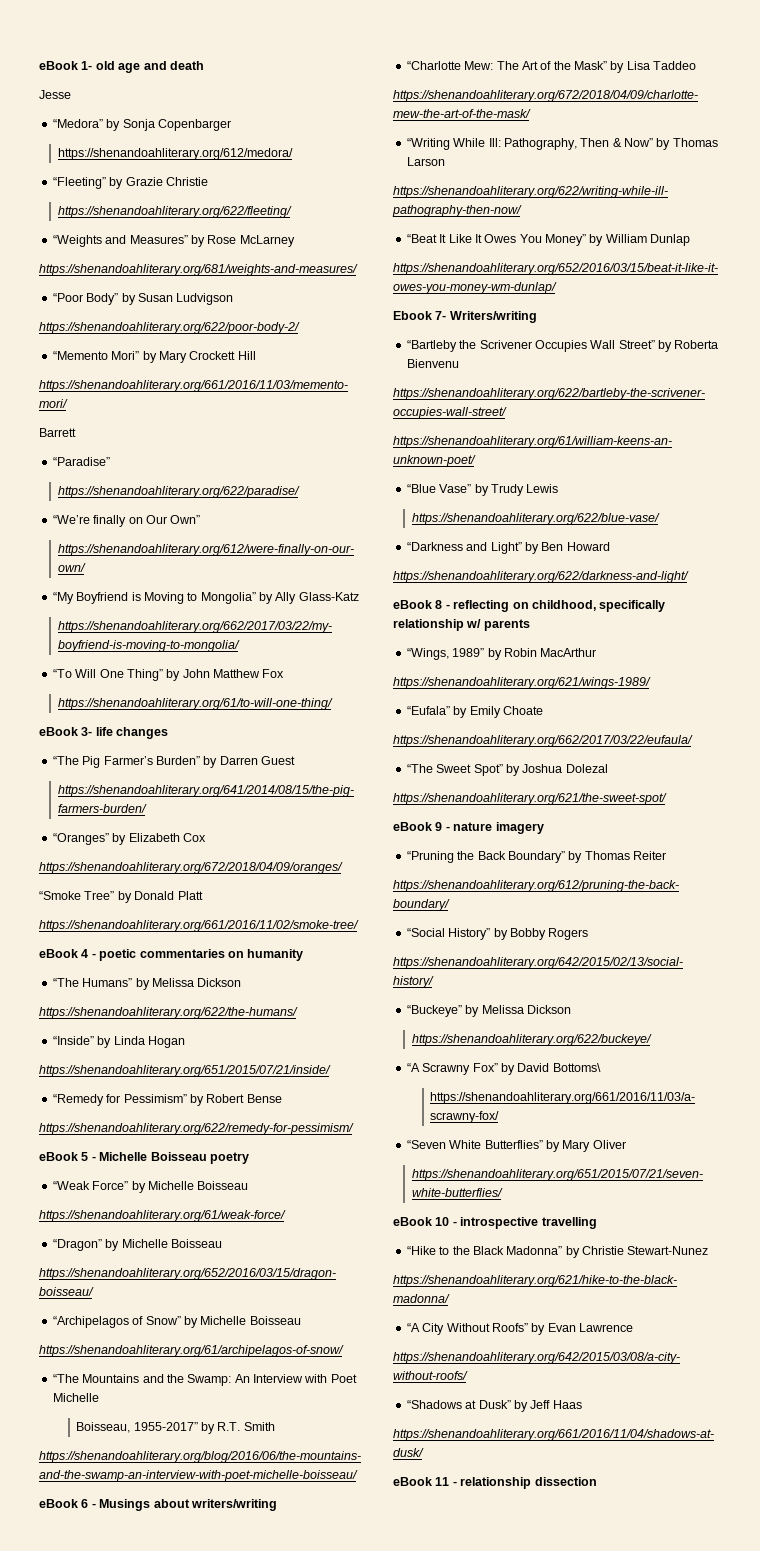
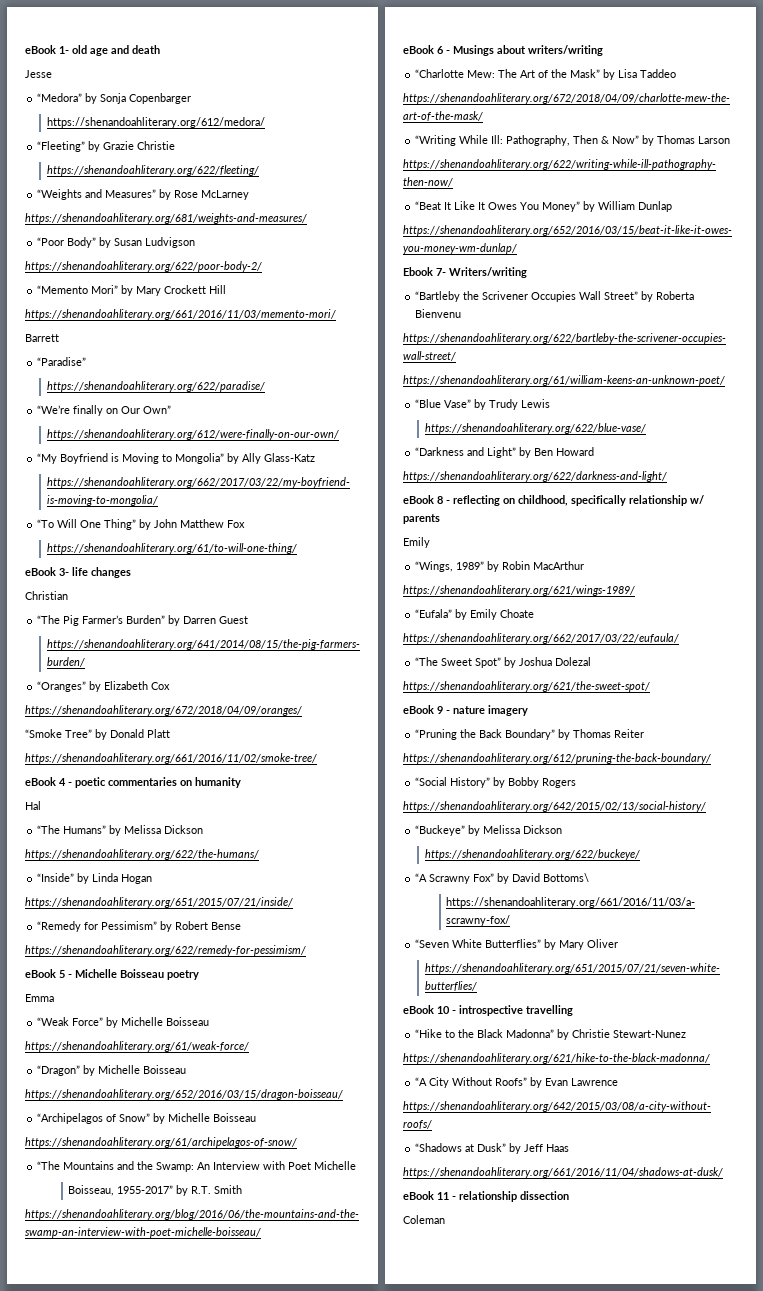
(169, 733) none -> [25,591,68,600] // Christian
(304, 955) none -> [25,801,41,810] // Hal
(249, 1158) none -> [25,994,54,1002] // Emma
(530, 625) none -> [403,537,430,548] // Emily
(597, 1481) none -> [403,1215,445,1224] // Coleman

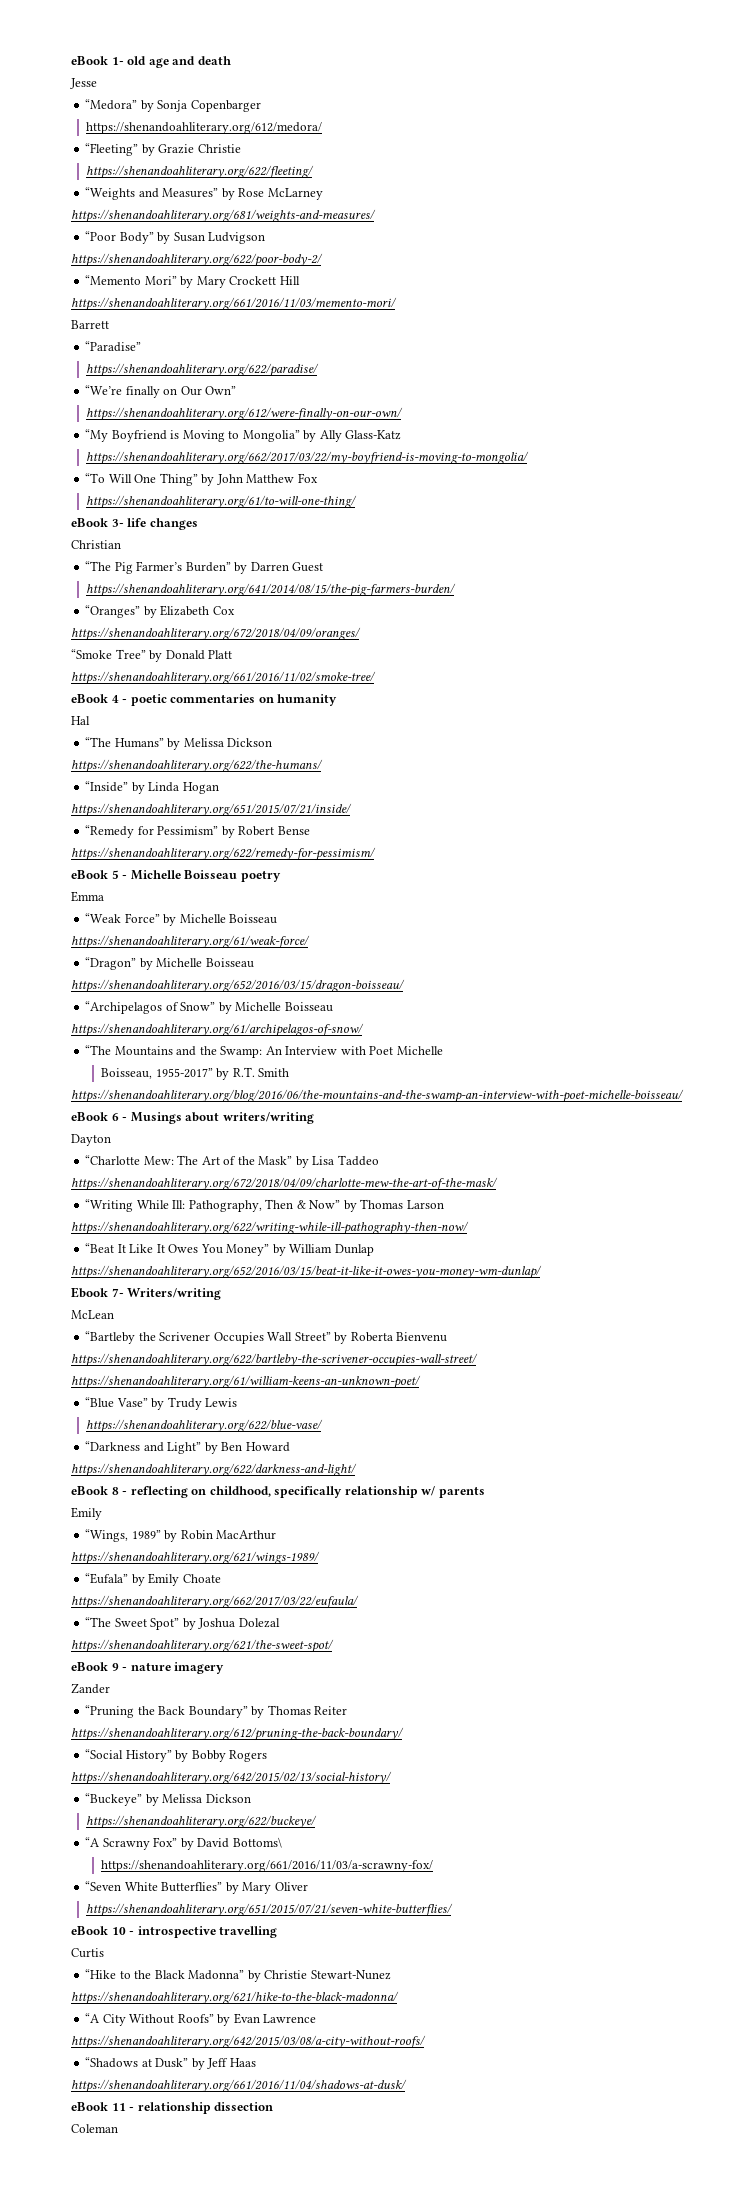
(603, 50) none -> [71,1134,111,1146] // Dayton
(527, 272) none -> [71,1310,114,1319] // McLean
(528, 710) none -> [71,1683,110,1694] // Zander
(573, 1010) none -> [71,1948,104,1958] // Curtis

